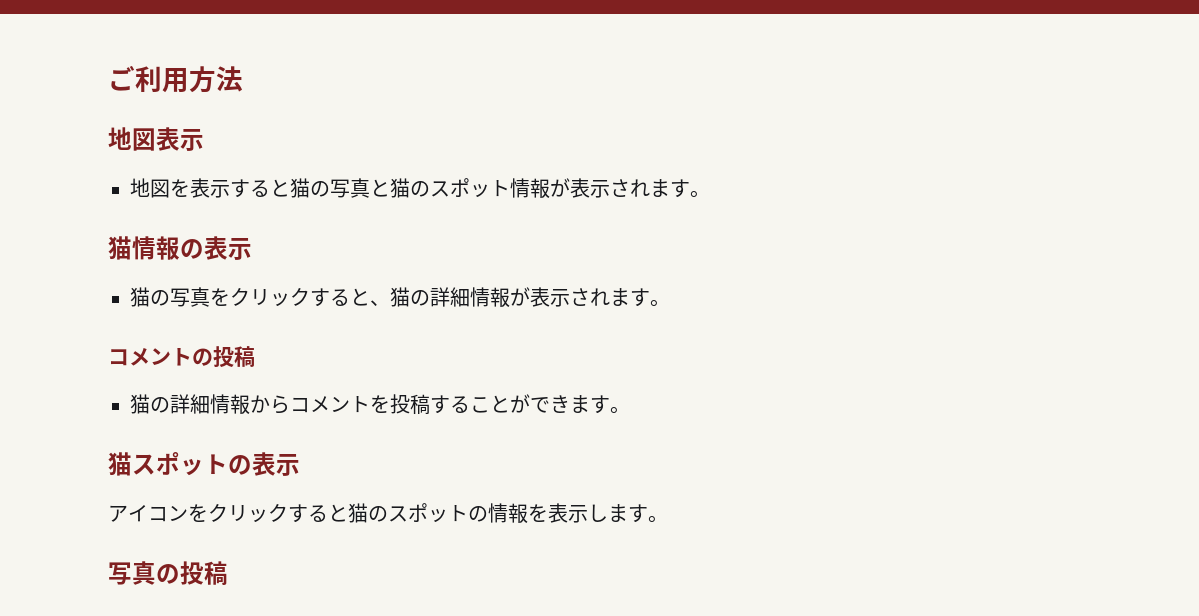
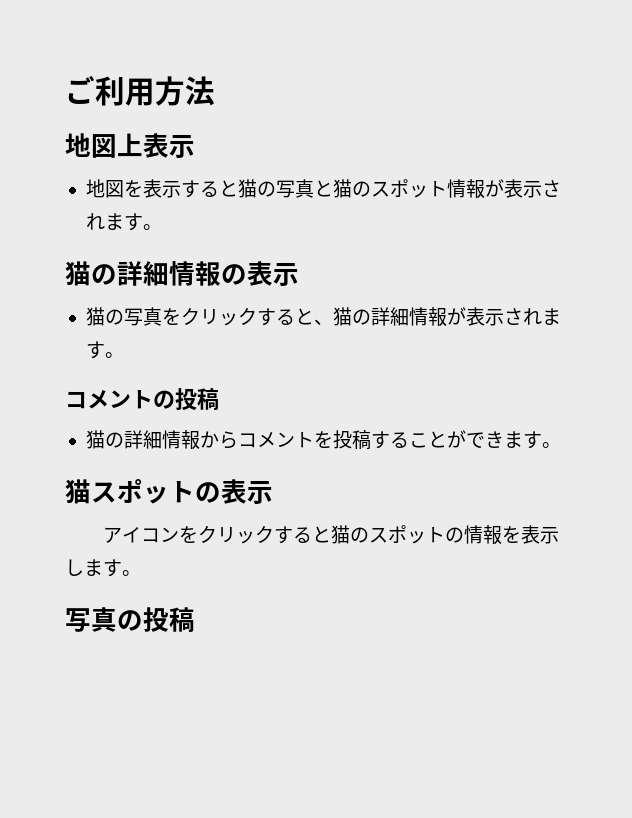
(156, 139) none -> [117,133,143,157] 上
(132, 248) none -> [91,261,169,286] の詳細

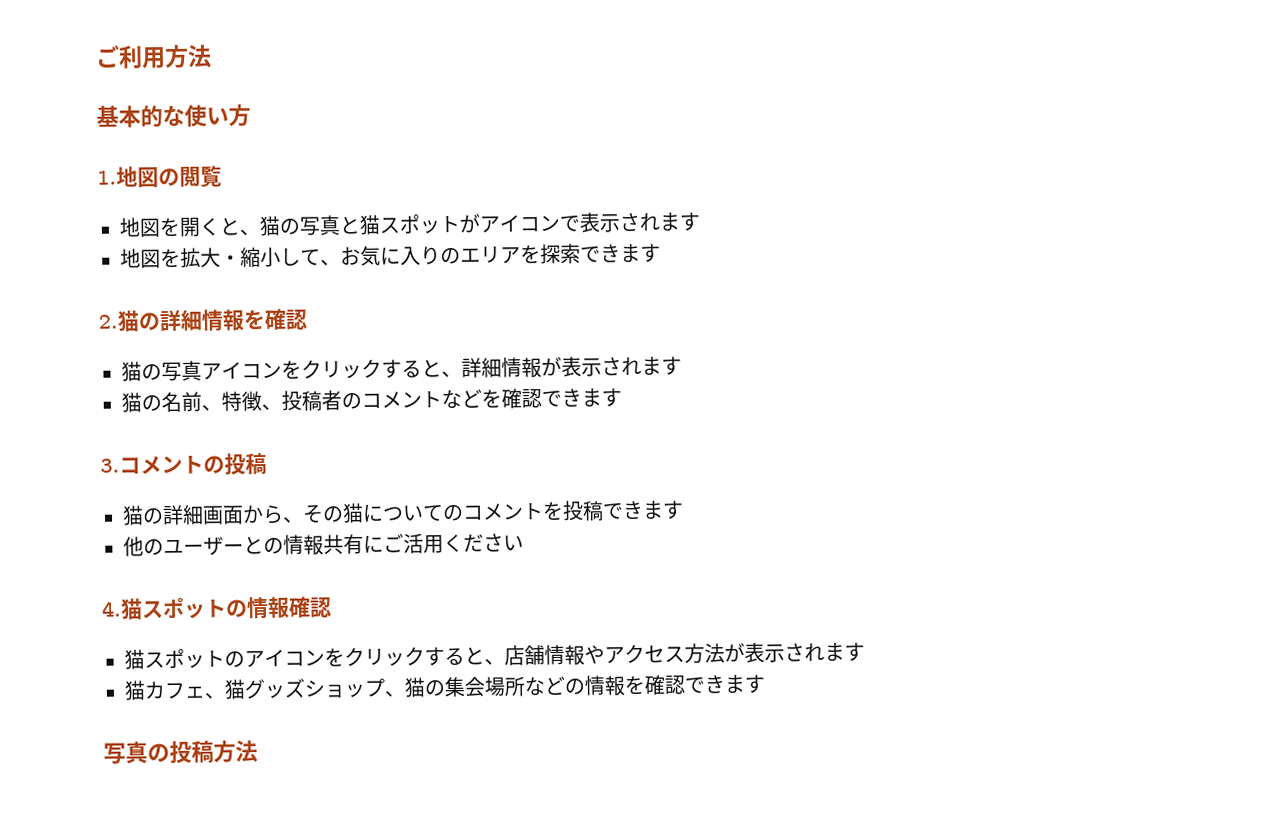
[65,133,195,158] [85,179,238,198] 地図上表示 // 地図を表示すると -> [96,104,251,128] [97,165,222,188] [119,217,260,238] 基本的な使い方 // 1.地図の閲覧 // 地図を開くと、
[351,179,561,199] [85,213,162,231] [65,261,299,286] [85,307,371,326] のスポット情報が表示されます。 // 猫の詳細情報の表示 // 猫の写真をクリックすると、猫の -> [379,212,700,235] [120,243,661,269] [98,308,308,332] [121,358,462,382] スポットがアイコンで表示されます // 地図を拡大・縮小して、お気に入りのエリアを探索できます // 2.猫の詳細情報を確認 // 猫の写真アイコンをクリックすると、
[104,352,124,358] 。 // -> [121,388,622,413] [100,458,120,473] // 猫の名前、特徴、投稿者のコメントなどを確認できます // 3.
[161,430,238,450] 情報から -> [202,502,464,525] 画面から、その猫についての
[370,430,561,449] [65,479,273,504] [103,525,560,545] [65,559,141,577] することができます。 // 猫スポットの表示 // アイコンをクリックすると猫のスポットの情報を表示します。 -> [602,500,684,520] [123,533,524,557] [101,596,332,620] [124,642,865,670] [124,674,765,701] できます // 他のユーザーとの情報共有にご活用ください // 4.猫スポットの情報確認 // 猫スポットのアイコンをクリックすると、店舗情報やアクセス方法が表示されます // 猫カフェ、猫グッズショップ、猫の集会場所などの情報を確認できます
(195, 619) none -> [213,740,258,763] 方法

